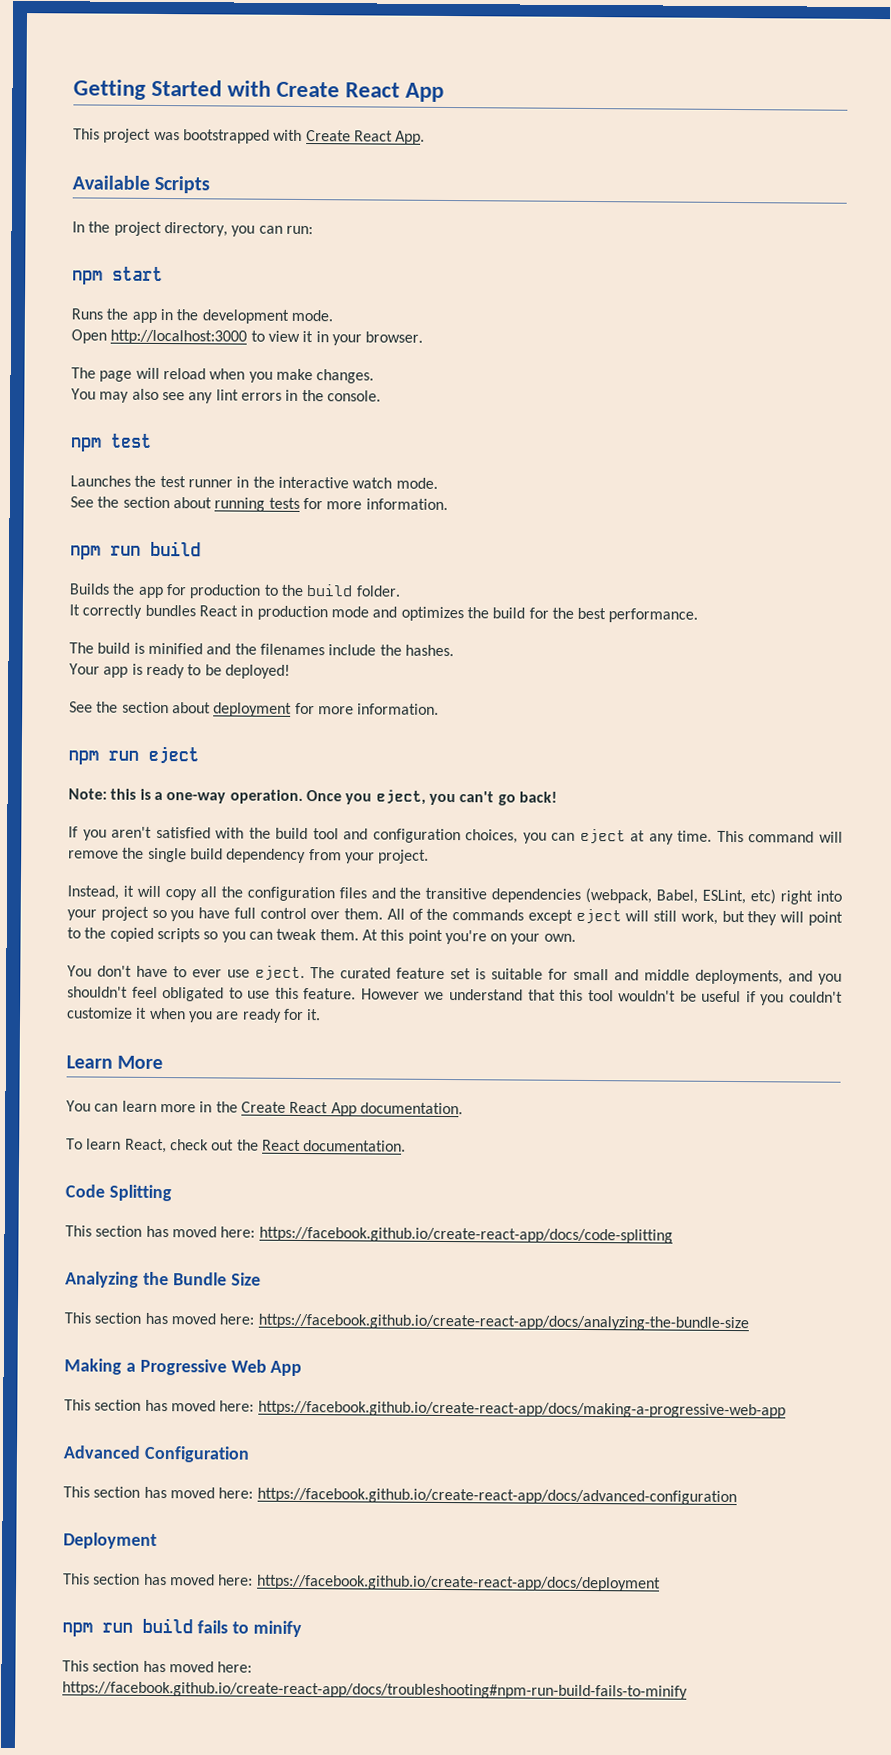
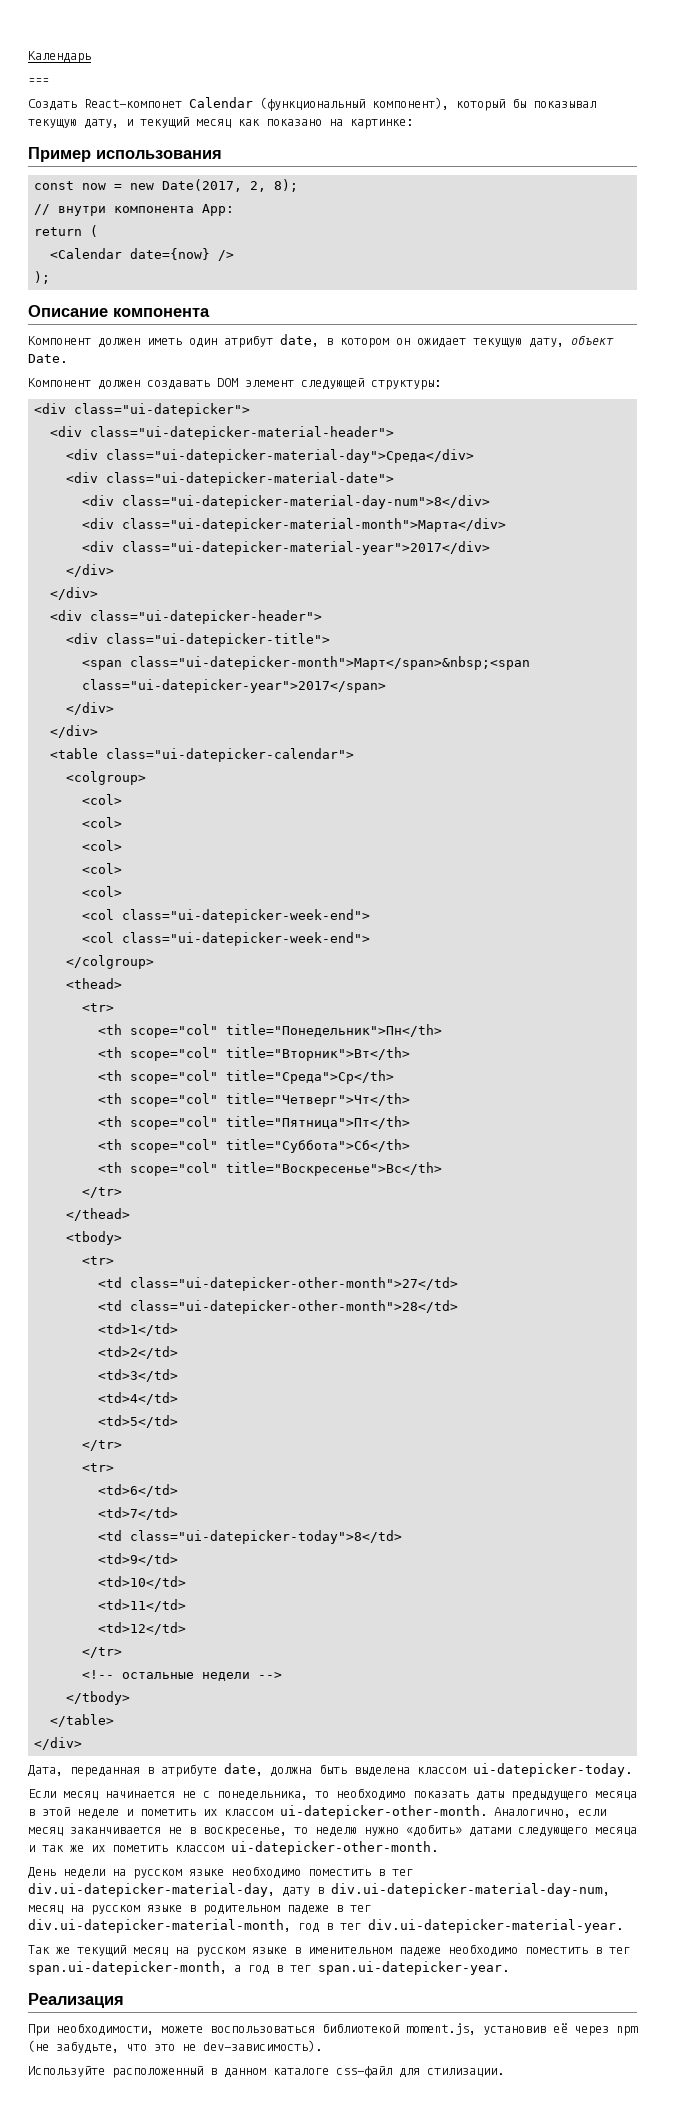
[73,79,445,102] [73,128,426,145] [72,175,211,194] [72,221,313,237] [72,266,163,285] [71,308,333,324] [71,329,424,346] [71,367,375,384] [71,388,381,404] [70,433,152,452] [70,475,438,489] [70,496,448,512] [70,540,201,560] [69,583,401,599] [69,604,699,623] [69,642,454,657] [69,663,290,679] [69,701,440,717] [68,745,199,765] [68,788,557,806] [68,826,843,845] [68,847,430,864] [67,885,843,905] [67,906,844,926] [67,927,576,945] [67,965,842,985] [67,986,843,1006] [67,1007,322,1023] [66,1055,164,1070] [66,1100,463,1117] [66,1138,407,1154] [65,1184,172,1202] [65,1225,673,1244] [65,1271,261,1288] [64,1312,749,1332] [64,1358,303,1377] [64,1399,786,1419] [63,1445,250,1463] [63,1486,737,1506] [63,1532,157,1549] [63,1573,661,1592] [62,1617,302,1638] [62,1660,253,1673] [62,1681,688,1700] Getting Started with Create React App // This project was bootstrapped with Create React App. // Available Scripts // In the project directory, you can run: // npm start // Runs the app in the development mode. // Open http://localhost:3000 to view it in your browser. // The page will reload when you make changes. // You may also see any lint errors in the console. // npm test // Launches the test runner in the interactive watch mode. // See the section about running tests for more information. // npm run build // Builds the app for production to the build folder. // It correctly bundles React in production mode and optimizes the build for the best performance. // The build is minified and the filenames include the hashes. // Your app is ready to be deployed! // See the section about deployment for more information. // npm run eject // Note: this is a one-way operation. Once you eject, you can't go back! // If you aren't satisfied with the build tool and configuration choices, you can eject at any time. This command will remove the single build dependency from your project. // Instead, it will copy all the configuration files and the transitive dependencies (webpack, Babel, ESLint, etc) right into your project so you have full control over them. All of the commands except eject will still work, but they will point to the copied scripts so you can tweak them. At this point you're on your own. // You don't have to ever use eject. The curated feature set is suitable for small and middle deployments, and you shouldn't feel obligated to use this feature. However we understand that this tool wouldn't be useful if you couldn't customize it when you are ready for it. // Learn More // You can learn more in the Create React App documentation. // To learn React, check out the React documentation. // Code Splitting // This section has moved here: https://facebook.github.io/create-react-app/docs/code-splitting // Analyzing the Bundle Size // This section has moved here: https://facebook.github.io/create-react-app/docs/analyzing-the-bundle-size // Making a Progressive Web App // This section has moved here: https://facebook.github.io/create-react-app/docs/making-a-progressive-web-app // Advanced Configuration // This section has moved here: https://facebook.github.io/create-react-app/docs/advanced-configuration // Deployment // This section has moved here: https://facebook.github.io/create-react-app/docs/deployment // npm run build fails to minify // This section has moved here: https://facebook.github.io/create-react-app/docs/troubleshooting#npm-run-build-fails-to-minify -> [28,51,91,63] [28,78,49,84] [28,97,596,111] [28,117,413,129] [28,147,222,162] [34,179,299,192] [34,204,235,216] [34,225,99,237] [50,248,235,261] [34,271,51,284] [28,305,210,317] [28,334,614,348] [28,354,67,363] [28,378,441,390] [34,403,251,417] [50,426,395,440] [66,449,475,463] [66,472,395,486] [82,495,491,509] [82,518,507,532] [82,541,491,555] [66,564,115,577] [50,587,99,600] [50,610,323,624] [66,633,331,647] [82,656,531,670] [82,679,387,693] [66,702,115,715] [50,725,99,738] [50,748,355,762] [66,771,147,785] [82,794,123,805] [82,817,123,828] [82,840,123,851] [82,863,123,874] [82,886,123,897] [82,909,371,923] [82,932,371,946] [66,955,155,969] [66,978,123,989] [82,1003,115,1012] [98,1024,443,1038] [98,1047,411,1061] [98,1070,395,1084] [98,1093,411,1107] [98,1116,411,1130] [98,1139,411,1153] [98,1162,443,1176] [82,1187,123,1198] [66,1208,131,1221] [66,1231,123,1245] [82,1256,115,1265] [98,1277,459,1291] [98,1300,459,1314] [98,1323,179,1336] [98,1346,179,1359] [98,1369,179,1382] [98,1392,179,1405] [98,1415,179,1428] [82,1440,123,1451] [82,1463,115,1472] [98,1484,179,1497] [98,1507,179,1520] [98,1530,403,1544] [98,1553,179,1566] [98,1576,187,1589] [98,1599,187,1612] [98,1622,187,1635] [82,1647,123,1658] [82,1670,283,1681] [66,1691,131,1705] [50,1714,115,1727] [34,1737,83,1750] [28,1763,632,1777] [28,1788,637,1801] [28,1805,606,1819] [28,1824,637,1837] [28,1841,438,1855] [28,1866,413,1879] [28,1883,610,1897] [28,1905,371,1915] [28,1919,623,1933] [28,1944,630,1957] [28,1961,509,1975] [28,1993,124,2008] [28,2023,638,2036] [28,2040,322,2054] [28,2066,504,2078] Календарь // === // Создать React-компонет Calendar (функциональный компонент), который бы показывал текущую дату, и текущий месяц как показано на картинке: // Пример использования // const now = new Date(2017, 2, 8); // // внутри компонента App: // return ( // <Calendar date={now} /> // ); // Описание компонента // Компонент должен иметь один атрибут date, в котором он ожидает текущую дату, объект Date. // Компонент должен создавать DOM элемент следующей структуры: // <div class="ui-datepicker"> // <div class="ui-datepicker-material-header"> // <div class="ui-datepicker-material-day">Среда</div> // <div class="ui-datepicker-material-date"> // <div class="ui-datepicker-material-day-num">8</div> // <div class="ui-datepicker-material-month">Марта</div> // <div class="ui-datepicker-material-year">2017</div> // </div> // </div> // <div class="ui-datepicker-header"> // <div class="ui-datepicker-title"> // <span class="ui-datepicker-month">Март</span>&nbsp;<span class="ui-datepicker-year">2017</span> // </div> // </div> // <table class="ui-datepicker-calendar"> // <colgroup> // <col> // <col> // <col> // <col> // <col> // <col class="ui-datepicker-week-end"> // <col class="ui-datepicker-week-end"> // </colgroup> // <thead> // <tr> // <th scope="col" title="Понедельник">Пн</th> // <th scope="col" title="Вторник">Вт</th> // <th scope="col" title="Среда">Ср</th> // <th scope="col" title="Четверг">Чт</th> // <th scope="col" title="Пятница">Пт</th> // <th scope="col" title="Суббота">Сб</th> // <th scope="col" title="Воскресенье">Вс</th> // </tr> // </thead> // <tbody> // <tr> // <td class="ui-datepicker-other-month">27</td> // <td class="ui-datepicker-other-month">28</td> // <td>1</td> // <td>2</td> // <td>3</td> // <td>4</td> // <td>5</td> // </tr> // <tr> // <td>6</td> // <td>7</td> // <td class="ui-datepicker-today">8</td> // <td>9</td> // <td>10</td> // <td>11</td> // <td>12</td> // </tr> // <!-- остальные недели --> // </tbody> // </table> // </div> // Дата, переданная в атрибуте date, должна быть выделена классом ui-datepicker-today. // Если месяц начинается не с понедельника, то необходимо показать даты предыдущего месяца в этой неделе и пометить их классом ui-datepicker-other-month. Аналогично, если месяц заканчивается не в воскресенье, то неделю нужно «добить» датами следующего месяца и так же их пометить классом ui-datepicker-other-month. // День недели на русском языке необходимо поместить в тег div.ui-datepicker-material-day, дату в div.ui-datepicker-material-day-num, месяц на русском языке в родительном падеже в тег div.ui-datepicker-material-month, год в тег div.ui-datepicker-material-year. // Так же текущий месяц на русском языке в именительном падеже необходимо поместить в тег span.ui-datepicker-month, а год в тег span.ui-datepicker-year. // Реализация // При необходимости, можете воспользоваться библиотекой moment.js, установив её через npm (не забудьте, что это не dev-зависимость). // Используйте расположенный в данном каталоге css-файл для стилизации.

